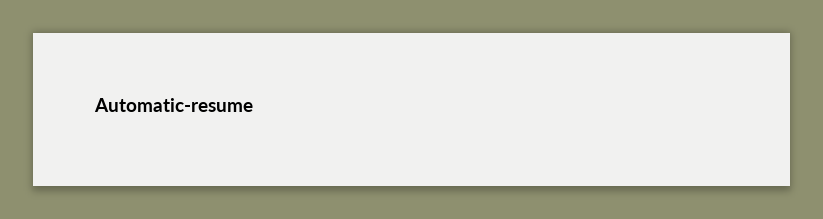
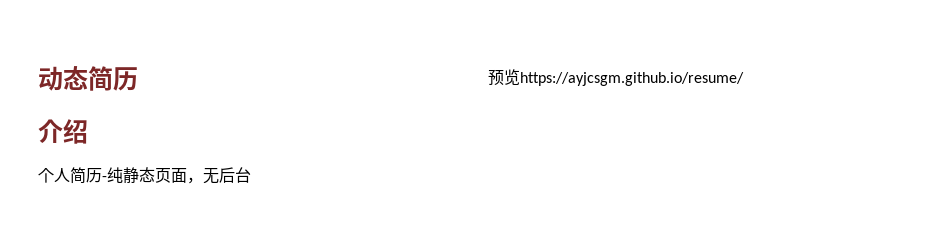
[94,98,253,112] Automatic-resume -> [38,66,138,91] [38,119,88,144] [38,167,251,184] [488,69,744,86] 动态简历 // 介绍 // 个人简历-纯静态页面，无后台 // 预览https://ayjcsgm.github.io/resume/

